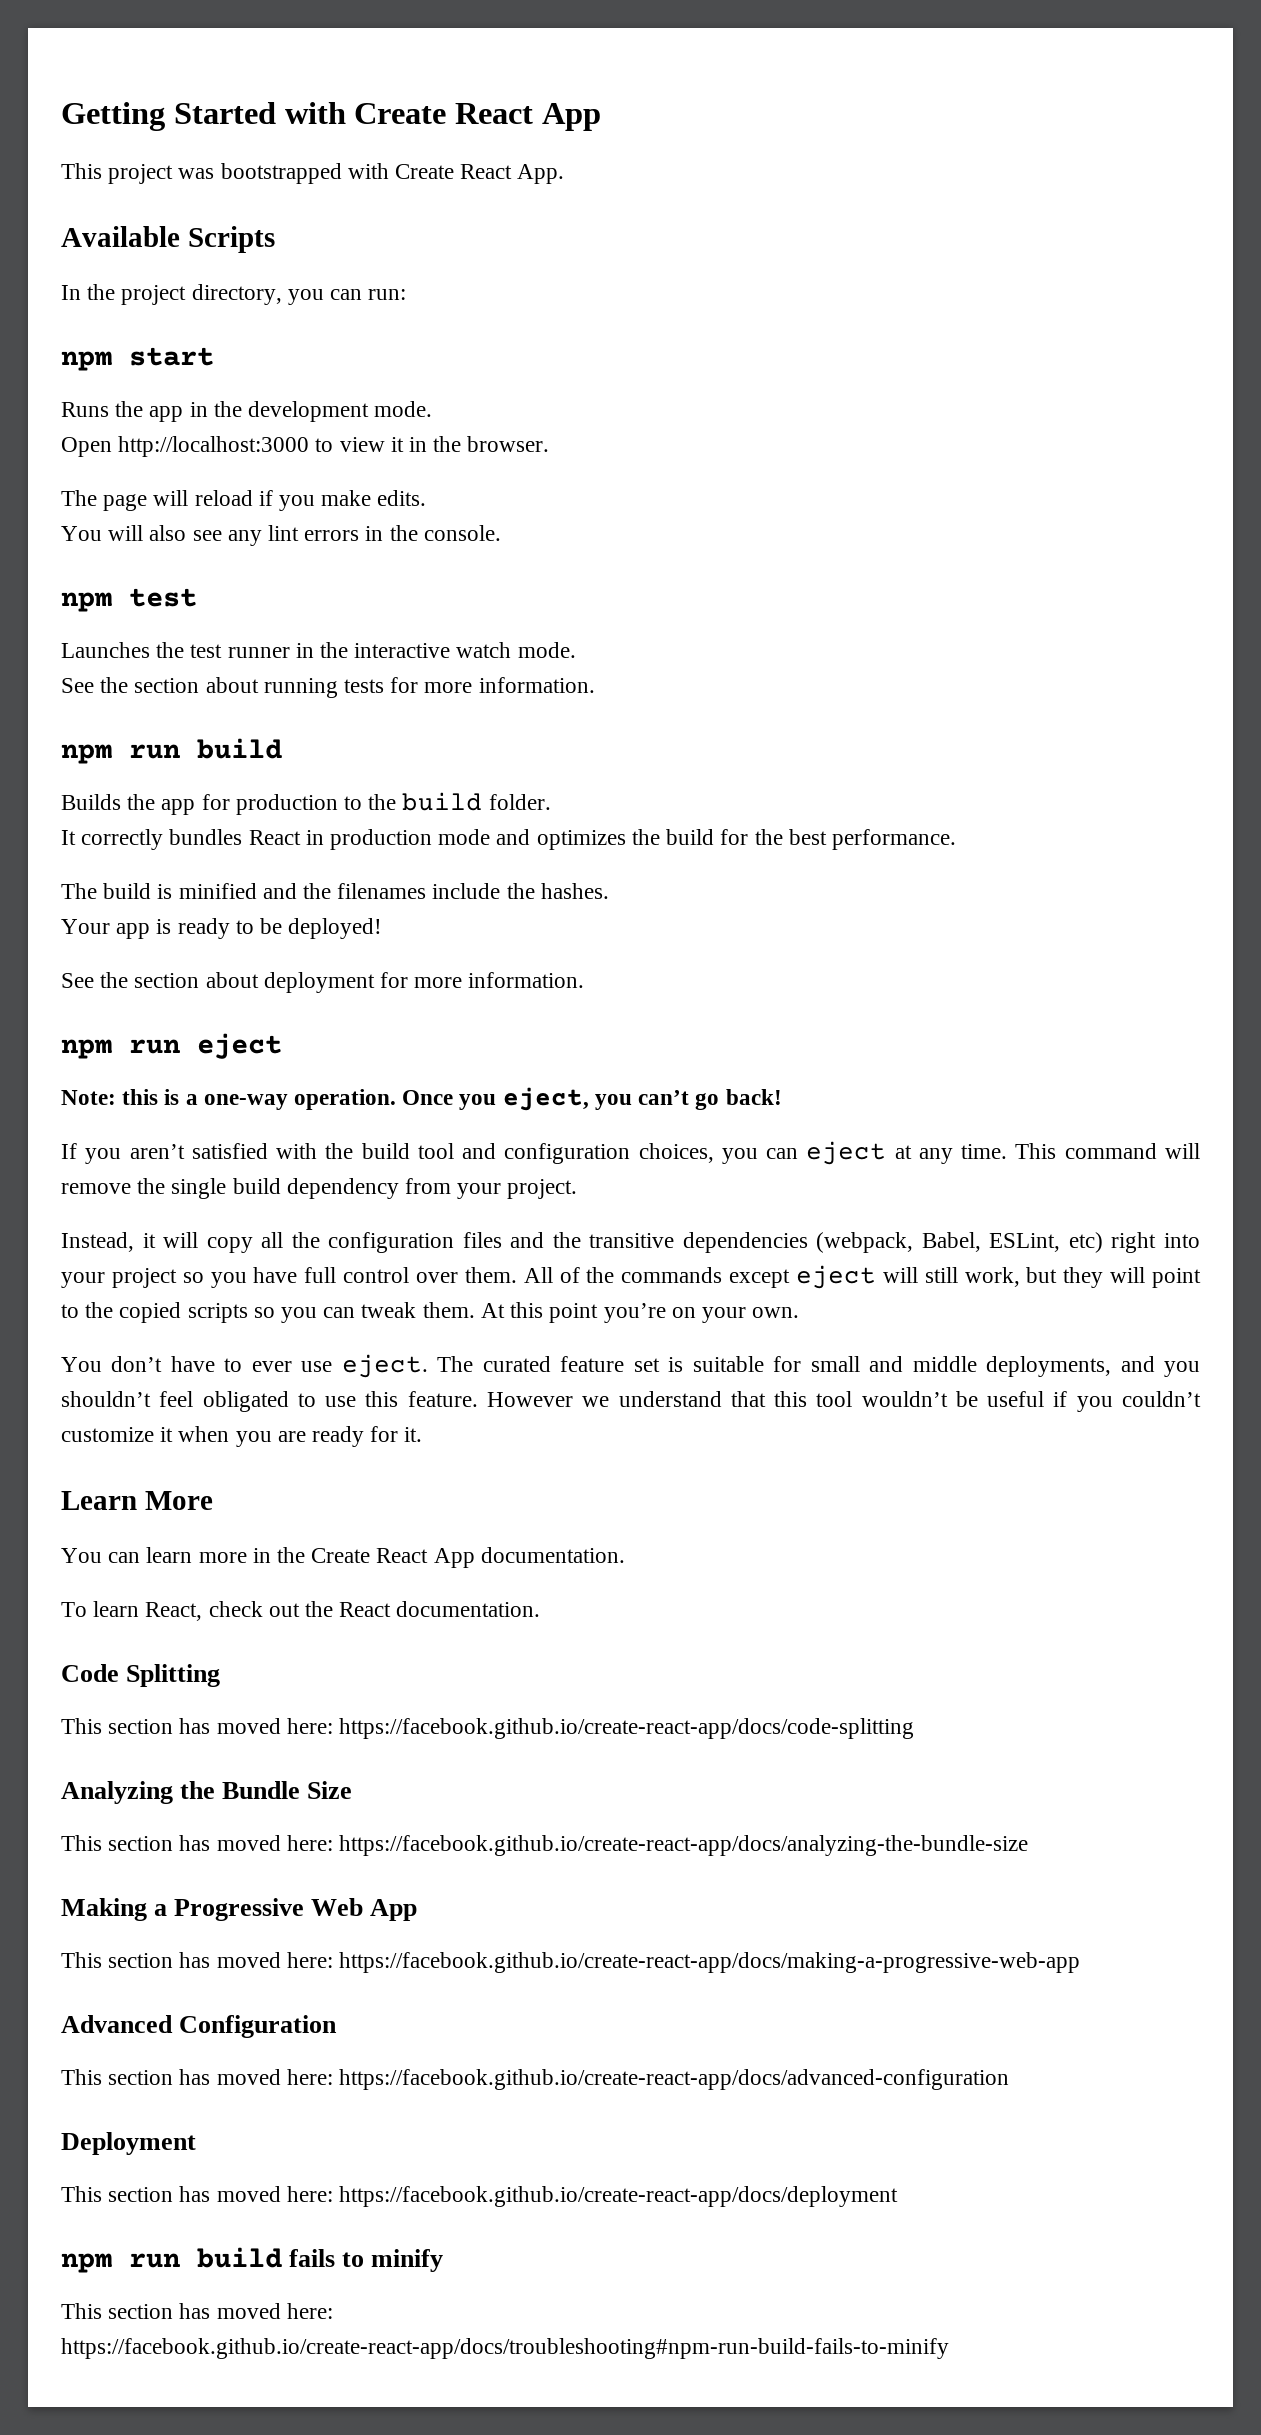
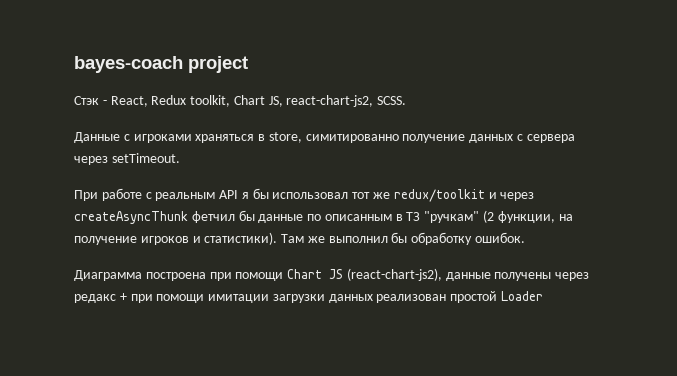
[61,102,601,131] [61,163,565,184] [61,226,275,253] [61,284,407,305] [61,347,214,371] [61,401,433,422] [61,436,550,457] [61,490,427,511] [61,525,501,546] [61,588,197,612] [61,642,576,658] [61,677,595,698] [61,738,282,764] [61,792,551,815] [61,829,956,850] [61,883,609,899] [61,918,383,939] [61,972,585,993] [61,1033,282,1059] [61,1087,782,1111] [61,1141,1201,1165] [61,1178,578,1199] [61,1232,1200,1253] [61,1265,1202,1289] [61,1302,800,1323] [61,1354,1201,1378] [61,1391,1202,1412] [61,1426,423,1447] [61,1491,213,1510] [61,1547,625,1568] [61,1601,541,1621] [61,1664,221,1687] [61,1718,915,1739] [61,1781,353,1804] [61,1835,1029,1856] [61,1898,418,1921] [61,1952,1081,1973] [61,2015,338,2038] [61,2069,1010,2090] [61,2132,196,2155] [61,2186,899,2207] [61,2247,444,2273] [61,2303,333,2319] [61,2338,949,2359] Getting Started with Create React App // This project was bootstrapped with Create React App. // Available Scripts // In the project directory, you can run: // npm start // Runs the app in the development mode. // Open http://localhost:3000 to view it in the browser. // The page will reload if you make edits. // You will also see any lint errors in the console. // npm test // Launches the test runner in the interactive watch mode. // See the section about running tests for more information. // npm run build // Builds the app for production to the build folder. // It correctly bundles React in production mode and optimizes the build for the best performance. // The build is minified and the filenames include the hashes. // Your app is ready to be deployed! // See the section about deployment for more information. // npm run eject // Note: this is a one-way operation. Once you eject, you can’t go back! // If you aren’t satisfied with the build tool and configuration choices, you can eject at any time. This command will remove the single build dependency from your project. // Instead, it will copy all the configuration files and the transitive dependencies (webpack, Babel, ESLint, etc) right into your project so you have full control over them. All of the commands except eject will still work, but they will point to the copied scripts so you can tweak them. At this point you’re on your own. // You don’t have to ever use eject. The curated feature set is suitable for small and middle deployments, and you shouldn’t feel obligated to use this feature. However we understand that this tool wouldn’t be useful if you couldn’t customize it when you are ready for it. // Learn More // You can learn more in the Create React App documentation. // To learn React, check out the React documentation. // Code Splitting // This section has moved here: https://facebook.github.io/create-react-app/docs/code-splitting // Analyzing the Bundle Size // This section has moved here: https://facebook.github.io/create-react-app/docs/analyzing-the-bundle-size // Making a Progressive Web App // This section has moved here: https://facebook.github.io/create-react-app/docs/making-a-progressive-web-app // Advanced Configuration // This section has moved here: https://facebook.github.io/create-react-app/docs/advanced-configuration // Deployment // This section has moved here: https://facebook.github.io/create-react-app/docs/deployment // npm run build fails to minify // This section has moved here: https://facebook.github.io/create-react-app/docs/troubleshooting#npm-run-build-fails-to-minify -> [74,56,248,73] [74,95,407,107] [74,132,575,143] [74,153,180,165] [74,188,535,202] [74,210,573,224] [74,232,526,245] [74,268,590,281] [74,291,544,303] bayes-coach project // Стэк - React, Redux toolkit, Chart JS, react-chart-js2, SCSS. // Данные с игроками храняться в store, симитированно получение данных с сервера через setTimeout. // При работе с реальным API я бы использовал тот же redux/toolkit и через createAsyncThunk фетчил бы данные по описанным в ТЗ "ручкам" (2 функции, на получение игроков и статистики). Там же выполнил бы обработку ошибок. // Диаграмма построена при помощи Chart JS (react-chart-js2), данные получены через редакс + при помощи имитации загрузки данных реализован простой Loader

